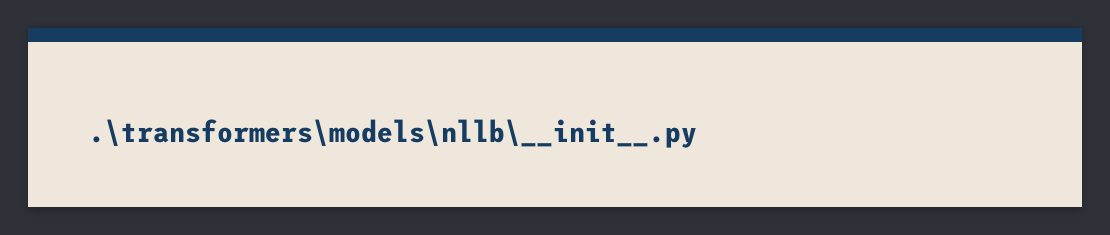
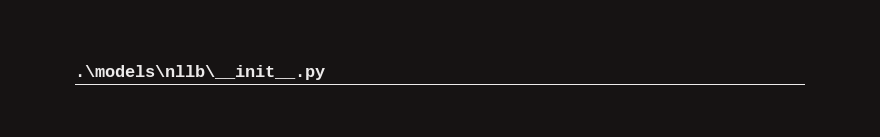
[89,119,697,148] .\transformers\models\nllb\__init__.py -> [75,65,325,80] .\models\nllb\__init__.py

